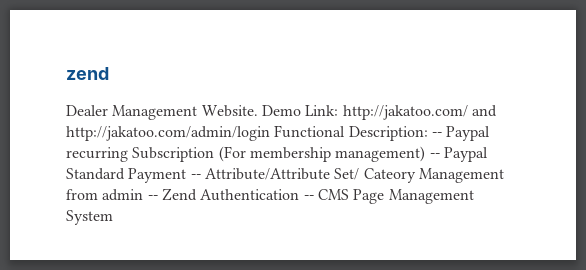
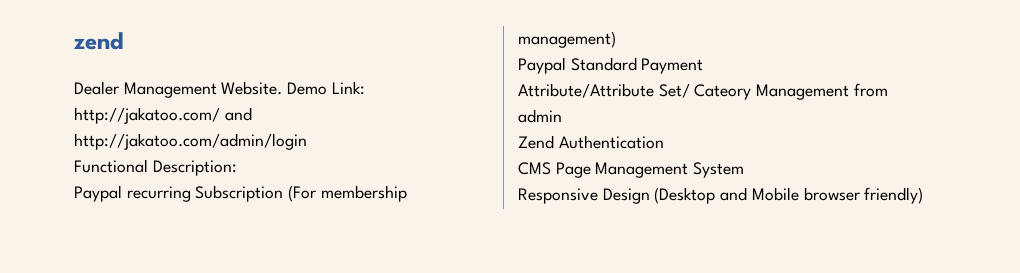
(270, 133) none -> (307, 141) //
[431,132,442,137] -- -> (237, 168) //
[429,153,440,158] -- -> (616, 39) //
[190,174,201,179] -- -> (704, 66) //
[147,195,158,200] -- -> (562, 116) //
[303,195,314,200] -- -> (664, 142) //
(113, 217) none -> [518,187,924,204] // Responsive Design (Desktop and Mobile browser friendly)

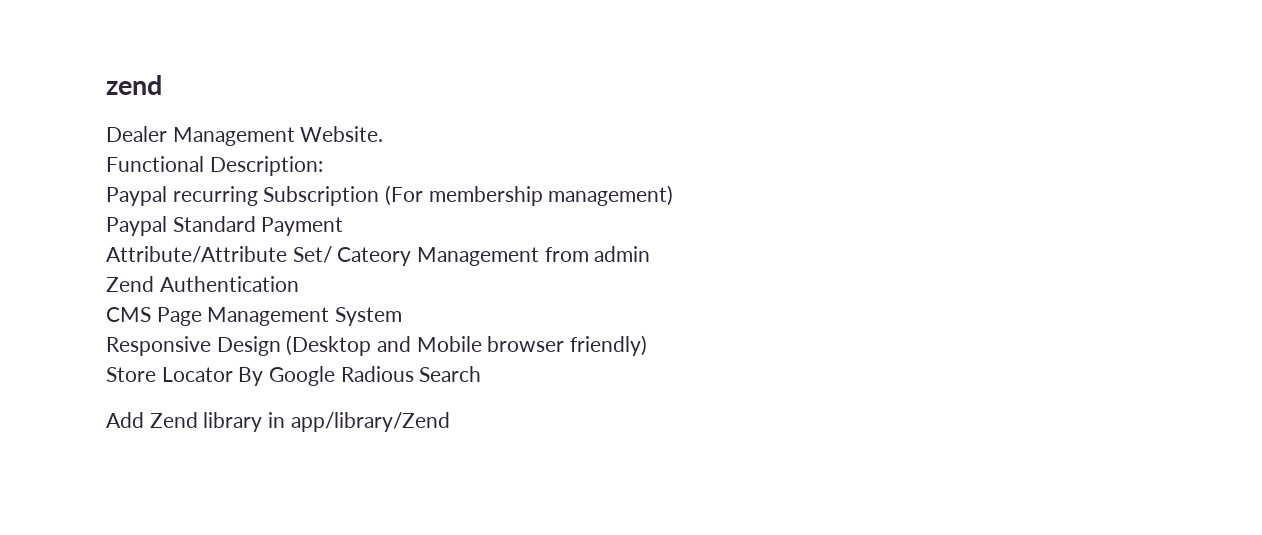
[287,81,365,95] [74,107,252,124] [74,133,307,150] Demo Link: http://jakatoo.com/ and http://jakatoo.com/admin/login -> (384, 134) none
(924, 195) none -> [106,366,482,386] [106,412,450,432] // Store Locator By Google Radious Search // Add Zend library in app/library/Zend

